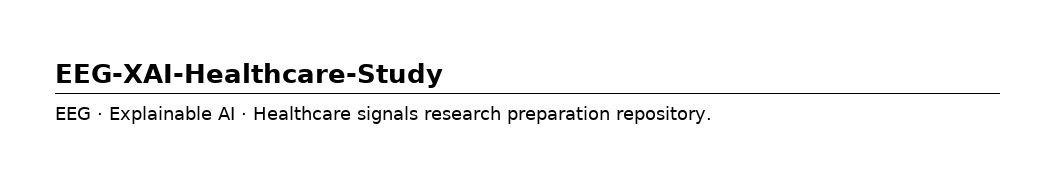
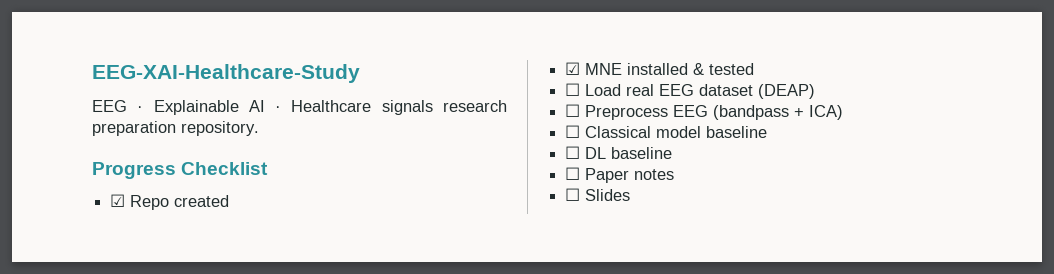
(712, 115) none -> [92,162,269,179] [110,194,230,210] [565,62,755,75] [565,83,816,99] [565,104,844,120] [565,125,768,138] [565,146,673,159] [565,167,675,183] [565,188,631,201] // Progress Checklist // ☑ Repo created // ☑ MNE installed & tested // ☐ Load real EEG dataset (DEAP) // ☐ Preprocess EEG (bandpass + ICA) // ☐ Classical model baseline // ☐ DL baseline // ☐ Paper notes // ☐ Slides

